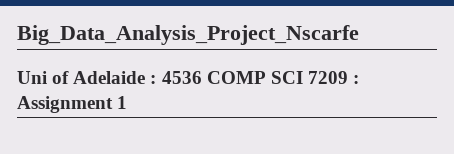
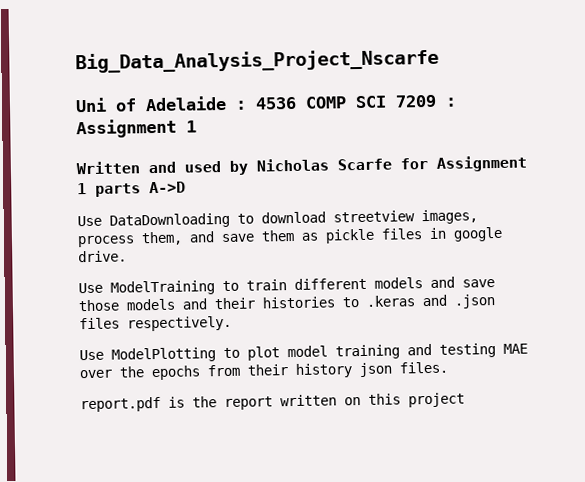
(128, 102) none -> [76,155,527,175] [77,181,186,197] [77,209,478,229] [77,226,503,248] [78,250,127,263] [78,276,495,296] [78,294,496,312] [79,315,232,332] [79,343,528,363] [79,361,448,381] [80,392,465,413] // Written and used by Nicholas Scarfe for Assignment 1 parts A->D // Use DataDownloading to download streetview images, process them, and save them as pickle files in google drive. // Use ModelTraining to train different models and save those models and their histories to .keras and .json files respectively. // Use ModelPlotting to plot model training and testing MAE over the epochs from their history json files. // report.pdf is the report written on this project

